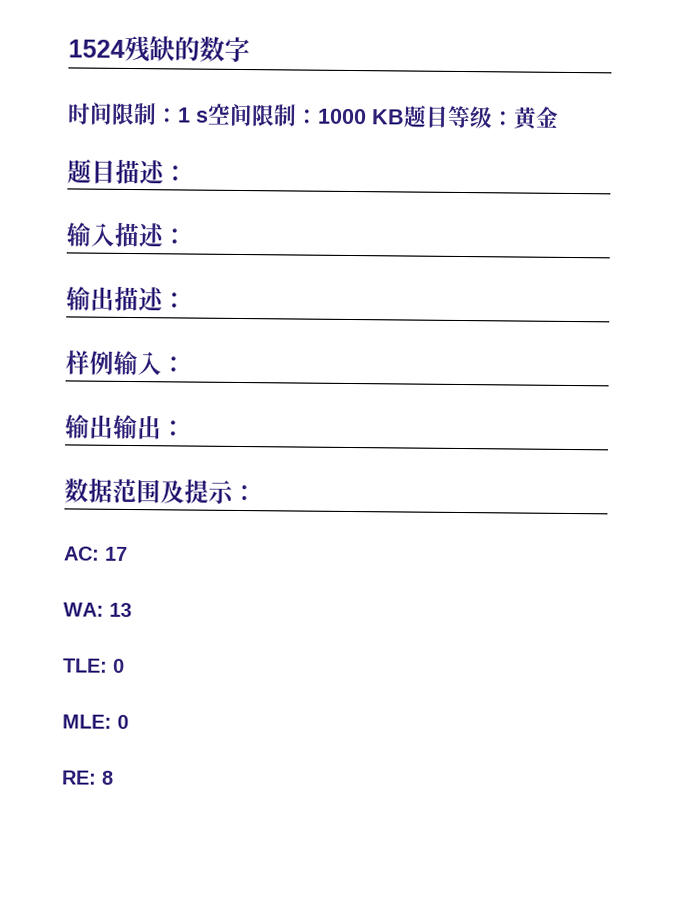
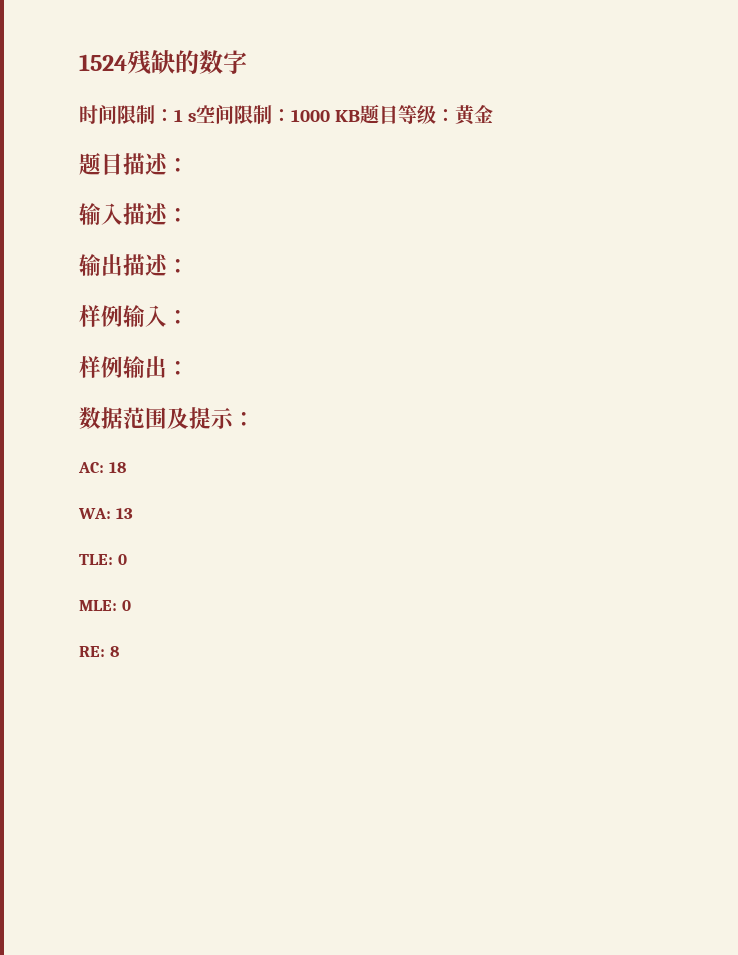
[65,414,114,439] 输出 -> [79,356,123,378] 样例
[104,546,128,561] 17 -> [108,462,126,473] 18

